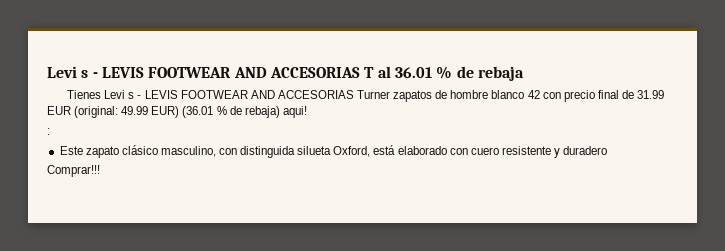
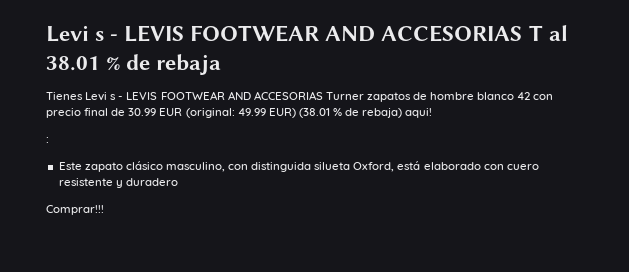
[394,67,432,78] 36.01 -> [46,56,100,71] 38.01
[637,90,665,99] 31.99 -> [128,108,157,116] 30.99
[182,106,214,118] (36.01 -> [298,108,330,118] (38.01

